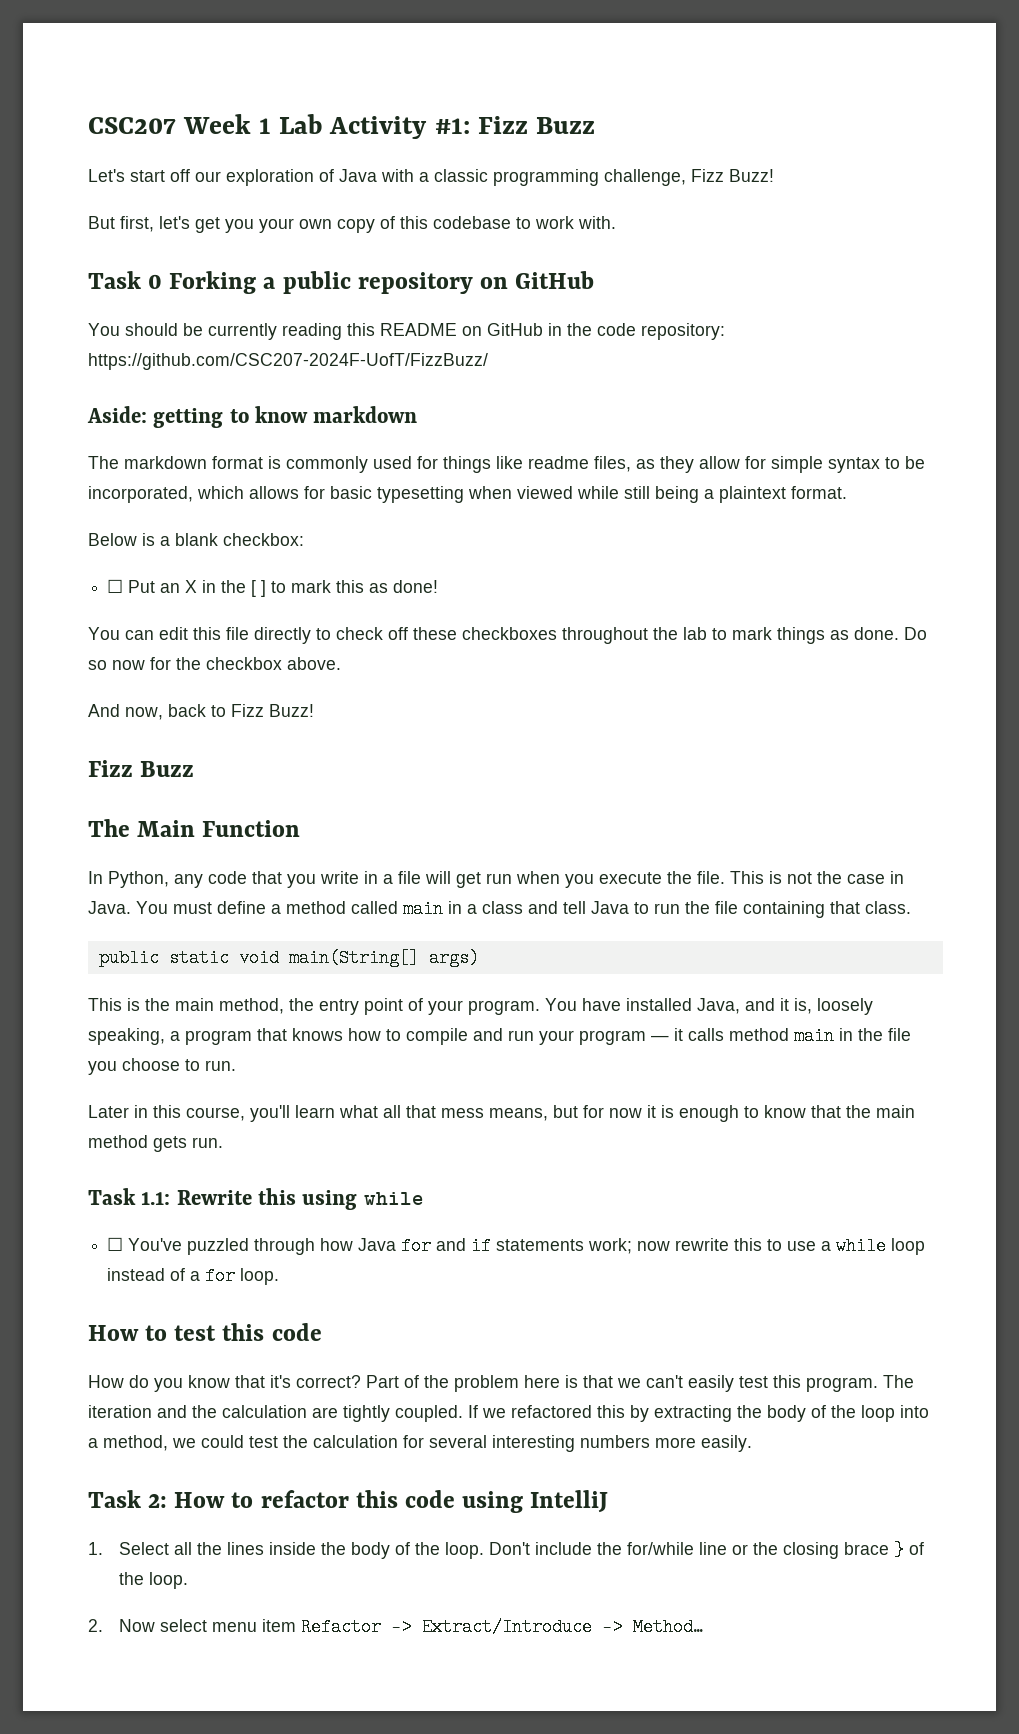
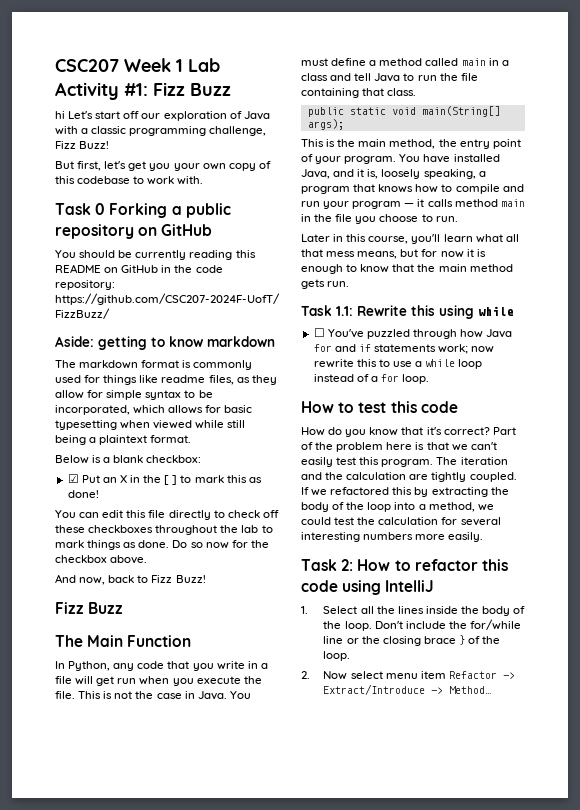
(595, 125) none -> [55,111,65,119] hi
[107,579,124,593] ☐ -> [67,474,79,483] ☑
[428,949,479,967] args) -> [307,119,344,130] args);

